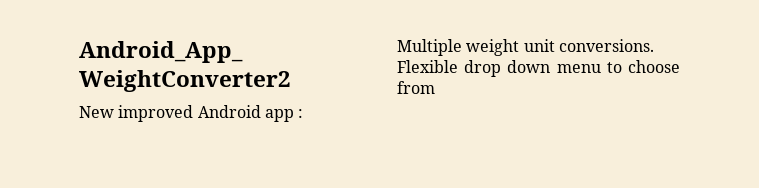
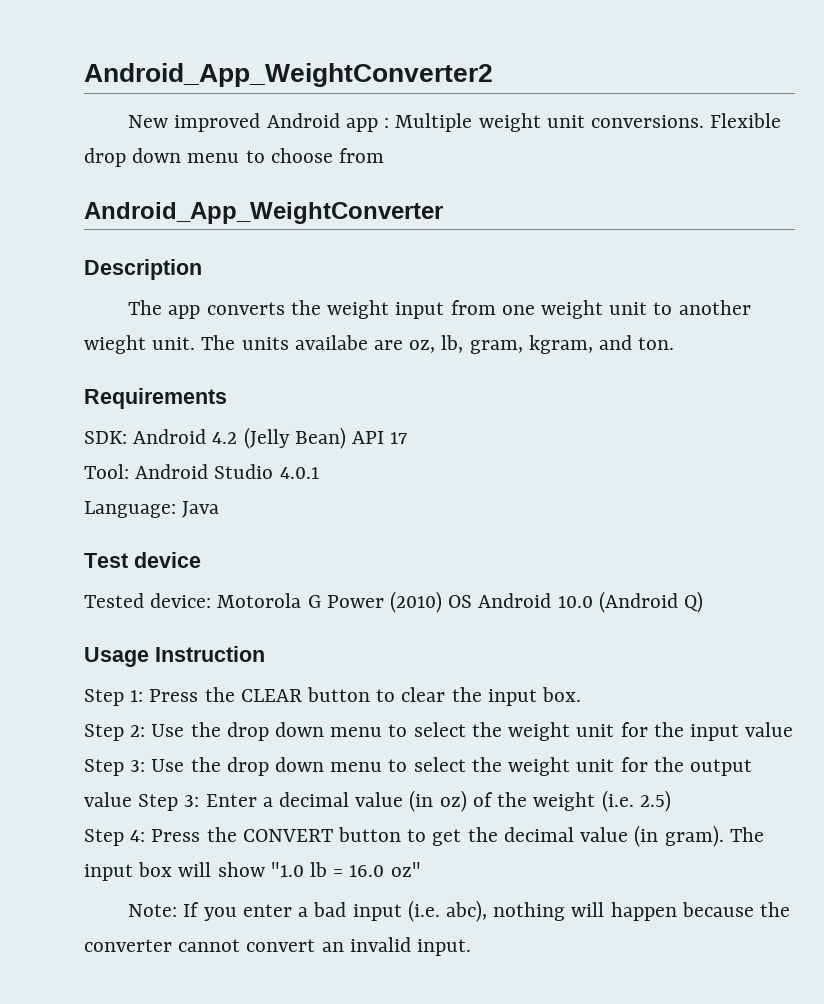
(435, 87) none -> [84,202,443,224] [84,259,202,280] [128,300,751,319] [84,335,675,354] [84,388,227,409] [84,427,408,449] [84,464,319,479] [84,501,220,518] [84,552,201,568] [84,591,704,613] [84,646,265,667] [84,687,582,706] [84,722,794,741] [84,757,752,776] [84,790,671,812] [84,825,764,847] [84,862,421,881] [128,900,790,922] [84,937,472,956] // Android_App_WeightConverter // Description // The app converts the weight input from one weight unit to another wieght unit. The units availabe are oz, lb, gram, kgram, and ton. // Requirements // SDK: Android 4.2 (Jelly Bean) API 17 // Tool: Android Studio 4.0.1 // Language: Java // Test device // Tested device: Motorola G Power (2010) OS Android 10.0 (Android Q) // Usage Instruction // Step 1: Press the CLEAR button to clear the input box. // Step 2: Use the drop down menu to select the weight unit for the input value Step 3: Use the drop down menu to select the weight unit for the output value Step 3: Enter a decimal value (in oz) of the weight (i.e. 2.5) // Step 4: Press the CONVERT button to get the decimal value (in gram). The input box will show "1.0 lb = 16.0 oz" // Note: If you enter a bad input (i.e. abc), nothing will happen because the converter cannot convert an invalid input.

